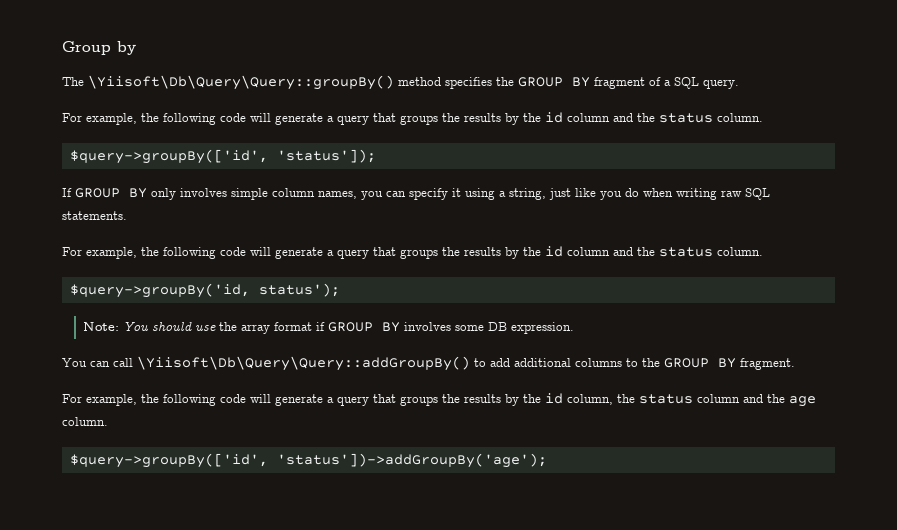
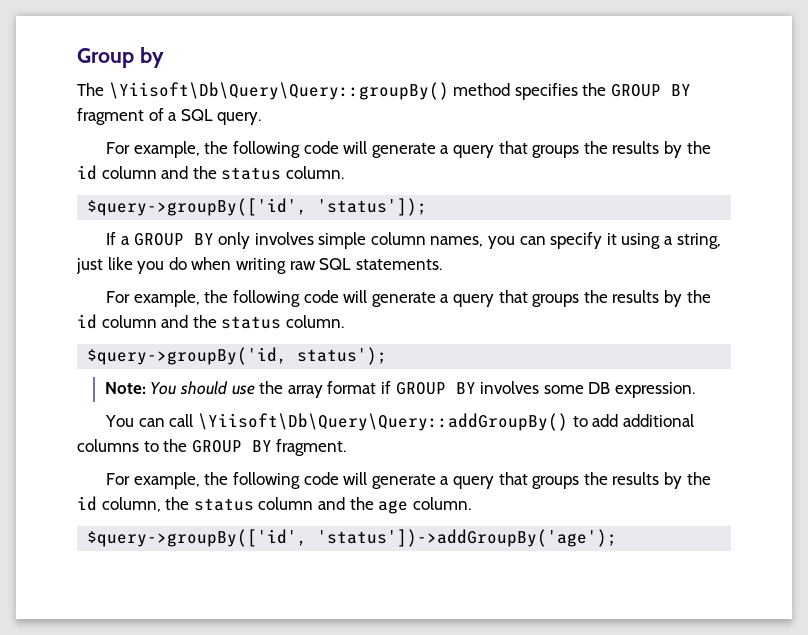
(72, 192) none -> [120,236,130,245] a

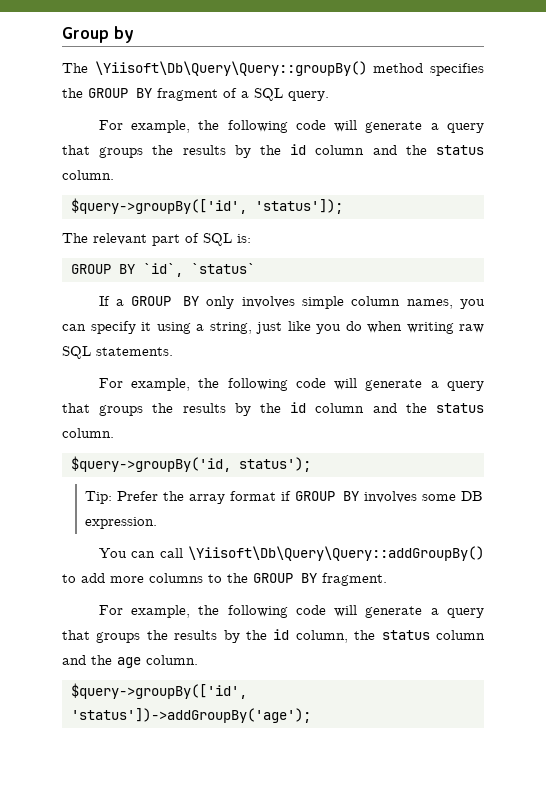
(428, 207) none -> [62,233,251,246] [70,263,255,277] // The relevant part of SQL is: // GROUP BY `id`, `status`
[104,381,255,395] Note: You should use -> [84,491,158,504] Tip: Prefer
[622,414,694,427] additional -> [110,576,144,583] more

